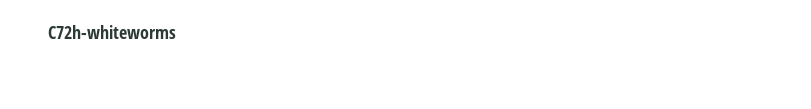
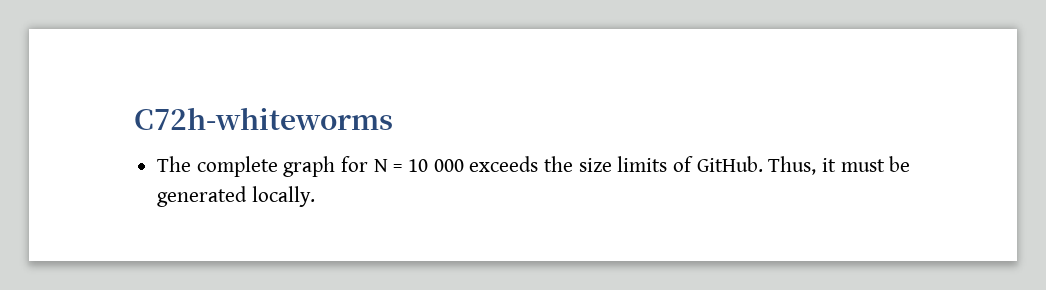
(176, 32) none -> [157,156,911,177] [157,186,315,207] // The complete graph for N = 10 000 exceeds the size limits of GitHub. Thus, it must be generated locally.

